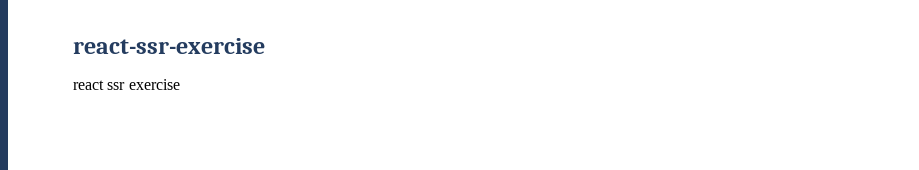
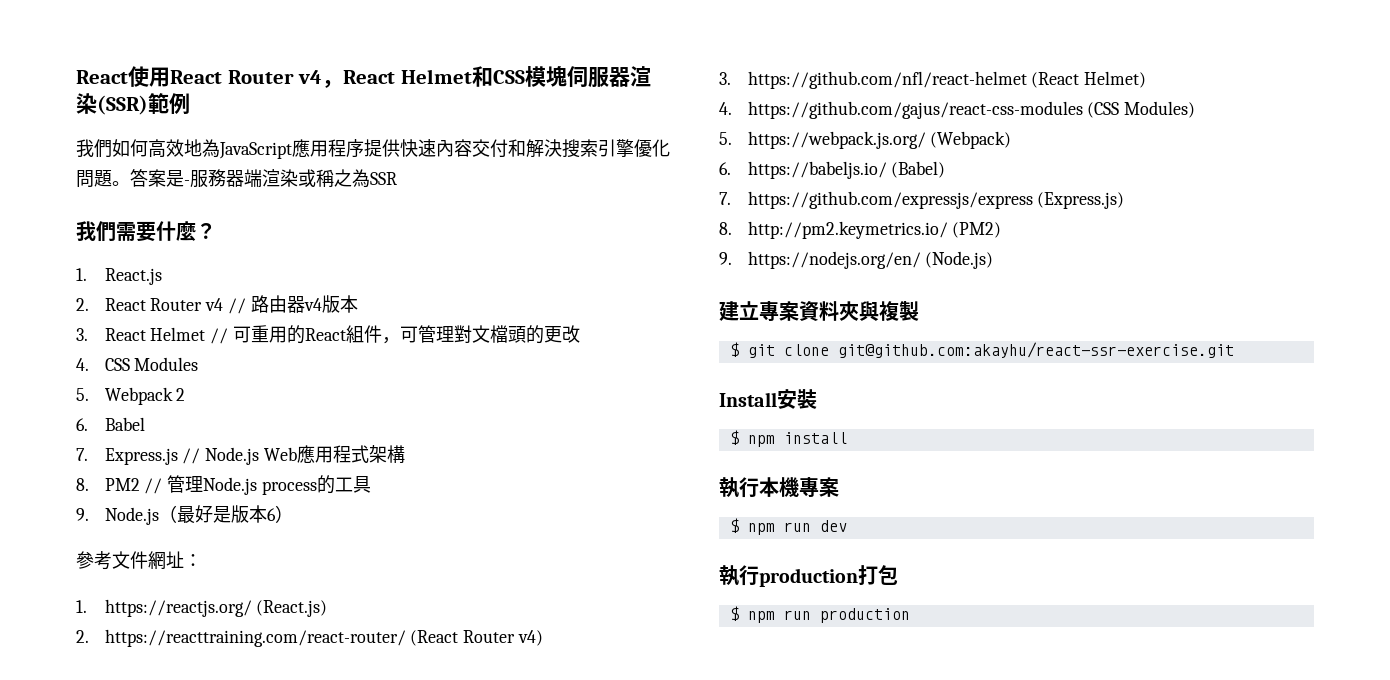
[73,38,265,54] [73,79,180,90] react-ssr-exercise // react ssr exercise -> [76,66,652,88] [76,93,190,115] [76,139,670,159] [76,169,397,188] [76,221,216,242] [76,268,162,285] [76,295,359,314] [76,325,581,344] [76,357,199,371] [76,387,186,405] [76,417,145,431] [76,445,406,465] [76,475,372,495] [76,505,293,525] [76,551,202,570] [76,599,328,617] [76,629,544,647] [719,71,1147,89] [719,101,1196,119] [719,131,1012,149] [719,161,946,179] [719,191,1125,209] [719,221,1002,239] [719,251,994,269] [719,301,919,321] [729,342,1234,358] [719,389,817,409] [729,430,847,447] [719,477,839,498] [729,518,847,535] [719,565,898,587] [729,606,910,623] React使用React Router v4，React Helmet和CSS模塊伺服器渲染(SSR)範例 // 我們如何高效地為JavaScript應用程序提供快速內容交付和解決搜索引擎優化問題。答案是-服務器端渲染或稱之為SSR // 我們需要什麼？ // 1. React.js // 2. React Router v4 // 路由器v4版本 // 3. React Helmet // 可重用的React組件，可管理對文檔頭的更改 // 4. CSS Modules // 5. Webpack 2 // 6. Babel // 7. Express.js // Node.js Web應用程式架構 // 8. PM2 // 管理Node.js process的工具 // 9. Node.js（最好是版本6） // 參考文件網址： // 1. https://reactjs.org/ (React.js) // 2. https://reacttraining.com/react-router/ (React Router v4) // 3. https://github.com/nfl/react-helmet (React Helmet) // 4. https://github.com/gajus/react-css-modules (CSS Modules) // 5. https://webpack.js.org/ (Webpack) // 6. https://babeljs.io/ (Babel) // 7. https://github.com/expressjs/express (Express.js) // 8. http://pm2.keymetrics.io/ (PM2) // 9. https://nodejs.org/en/ (Node.js) // 建立專案資料夾與複製 // $ git clone git@github.com:akayhu/react-ssr-exercise.git // Install安裝 // $ npm install // 執行本機專案 // $ npm run dev // 執行production打包 // $ npm run production

